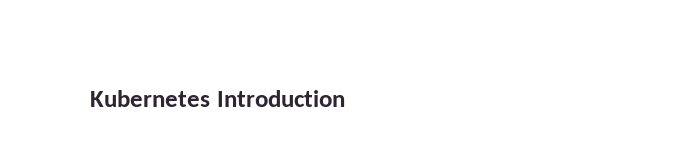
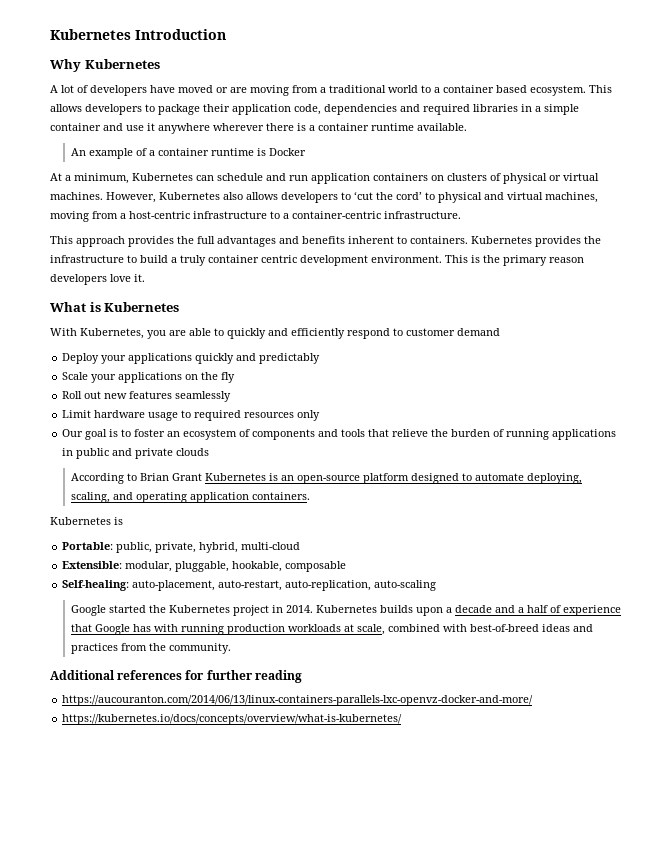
(345, 98) none -> [50,59,160,72] [50,85,612,96] [50,104,579,115] [50,123,467,134] [70,148,306,159] [50,173,599,184] [50,191,598,203] [50,211,461,222] [50,236,601,247] [50,255,584,266] [50,274,145,285] [50,302,180,312] [50,328,500,339] [62,353,321,364] [62,372,236,383] [62,391,232,402] [62,410,321,421] [62,429,617,440] [62,448,210,459] [70,473,582,484] [70,492,310,503] [50,517,123,525] [62,542,301,553] [62,561,347,572] [62,580,437,591] [70,605,621,616] [70,624,593,635] [70,643,231,654] [50,670,302,683] [62,695,534,706] [62,714,403,725] // Why Kubernetes // A lot of developers have moved or are moving from a traditional world to a container based ecosystem. This allows developers to package their application code, dependencies and required libraries in a simple container and use it anywhere wherever there is a container runtime available. // An example of a container runtime is Docker // At a minimum, Kubernetes can schedule and run application containers on clusters of physical or virtual machines. However, Kubernetes also allows developers to ‘cut the cord’ to physical and virtual machines, moving from a host-centric infrastructure to a container-centric infrastructure. // This approach provides the full advantages and benefits inherent to containers. Kubernetes provides the infrastructure to build a truly container centric development environment. This is the primary reason developers love it. // What is Kubernetes // With Kubernetes, you are able to quickly and efficiently respond to customer demand // Deploy your applications quickly and predictably // Scale your applications on the fly // Roll out new features seamlessly // Limit hardware usage to required resources only // Our goal is to foster an ecosystem of components and tools that relieve the burden of running applications in public and private clouds // According to Brian Grant Kubernetes is an open-source platform designed to automate deploying, scaling, and operating application containers. // Kubernetes is // Portable: public, private, hybrid, multi-cloud // Extensible: modular, pluggable, hookable, composable // Self-healing: auto-placement, auto-restart, auto-replication, auto-scaling // Google started the Kubernetes project in 2014. Kubernetes builds upon a decade and a half of experience that Google has with running production workloads at scale, combined with best-of-breed ideas and practices from the community. // Additional references for further reading // https://aucouranton.com/2014/06/13/linux-containers-parallels-lxc-openvz-docker-and-more/ // https://kubernetes.io/docs/concepts/overview/what-is-kubernetes/

